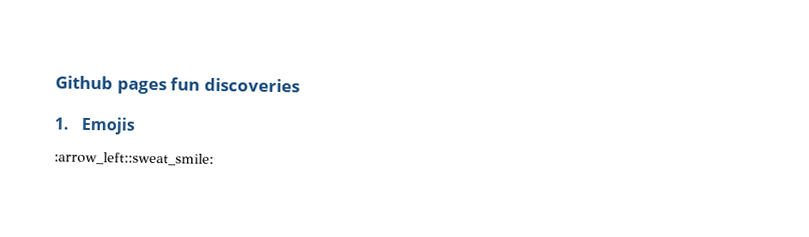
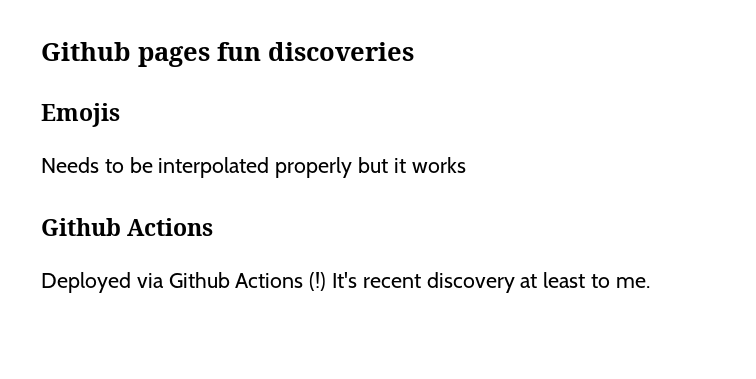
[54,117,69,130] 1. -> (414, 51) none
[54,151,214,166] :arrow_left::sweat_smile: -> [41,157,466,178] [41,218,214,236] [41,272,650,293] Needs to be interpolated properly but it works // Github Actions // Deployed via Github Actions (!) It's recent discovery at least to me.

